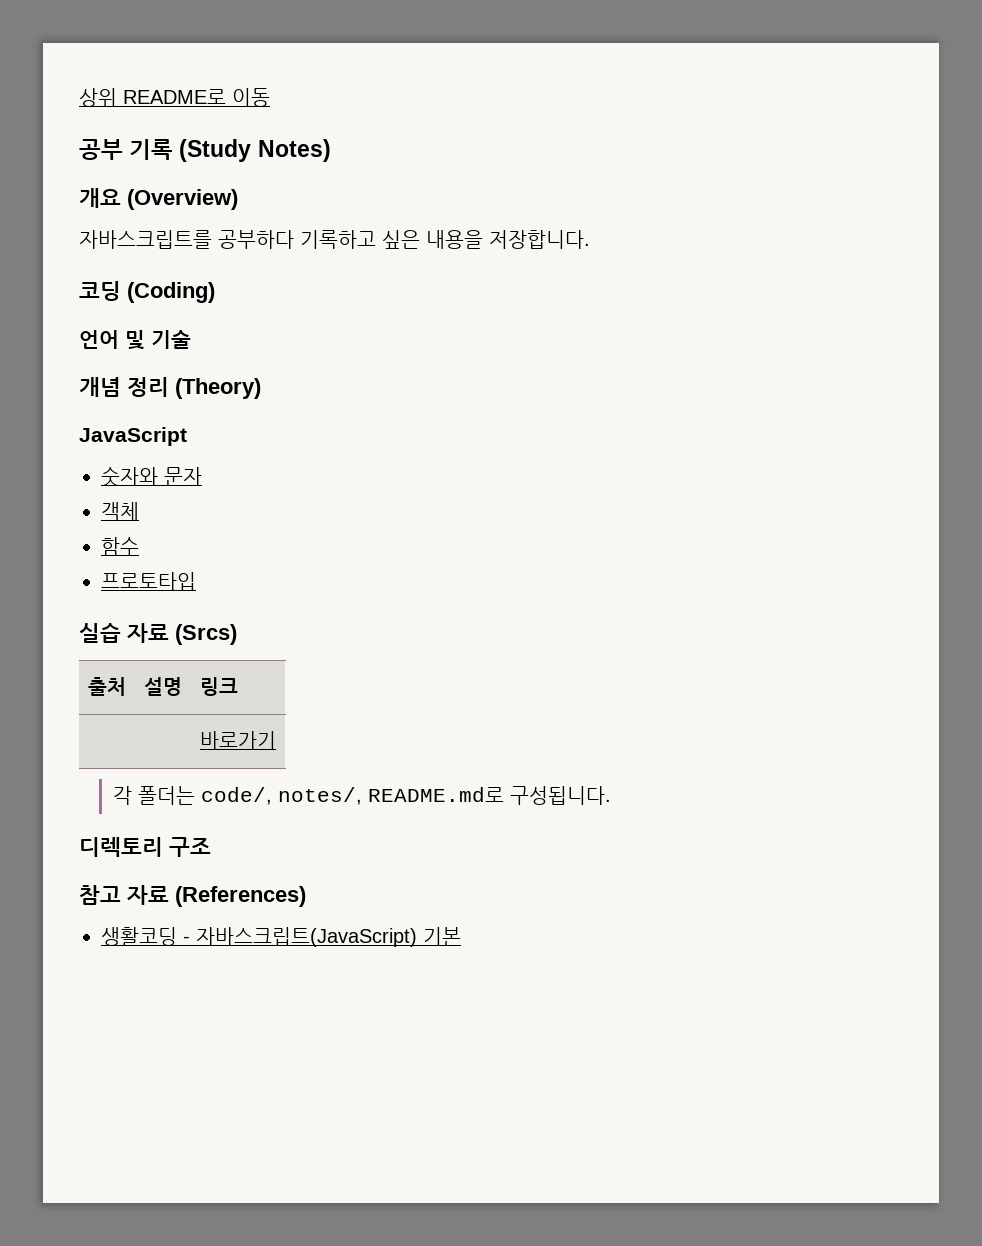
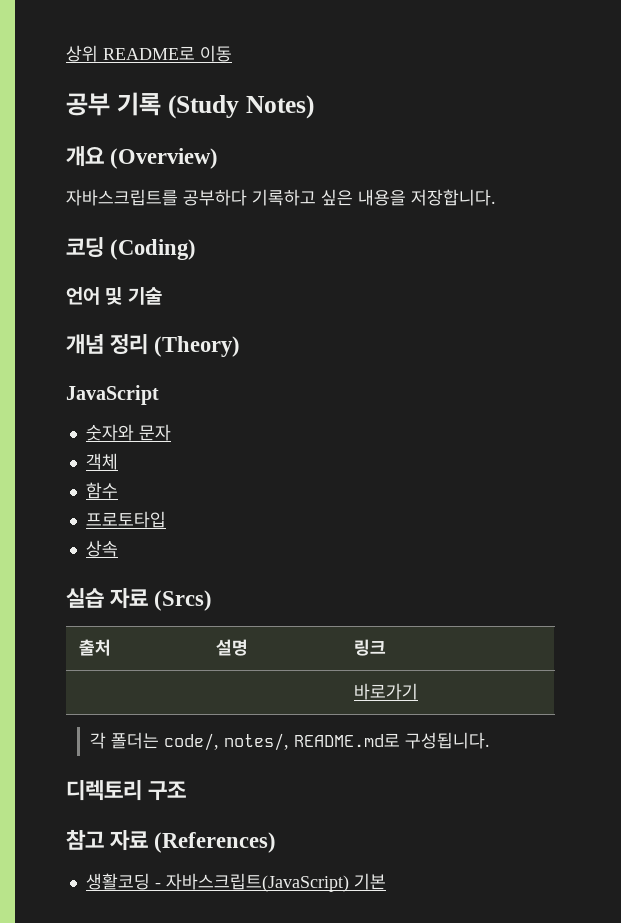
(196, 581) none -> [85,540,118,557] // 상속

